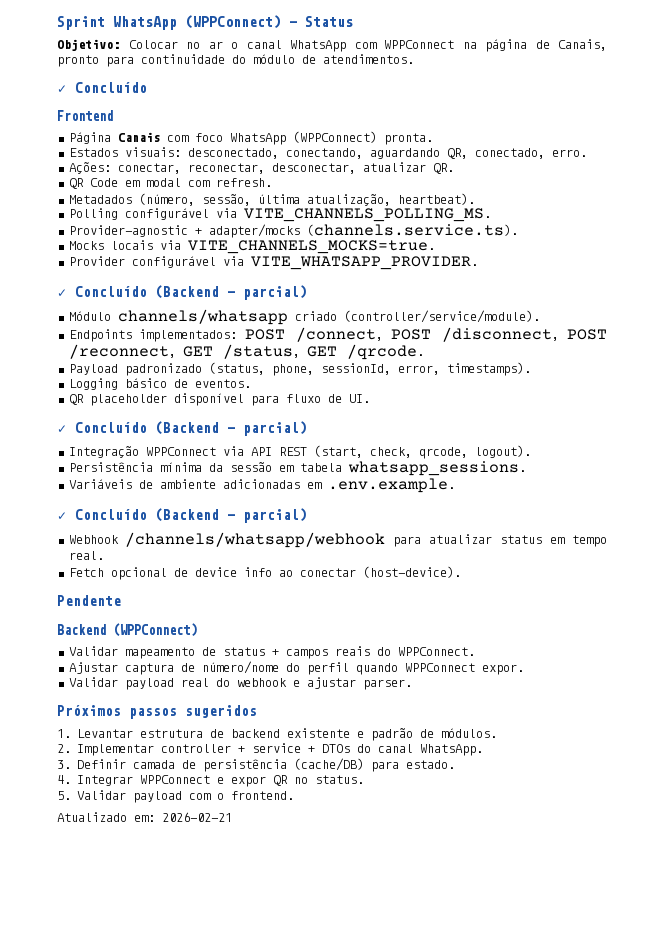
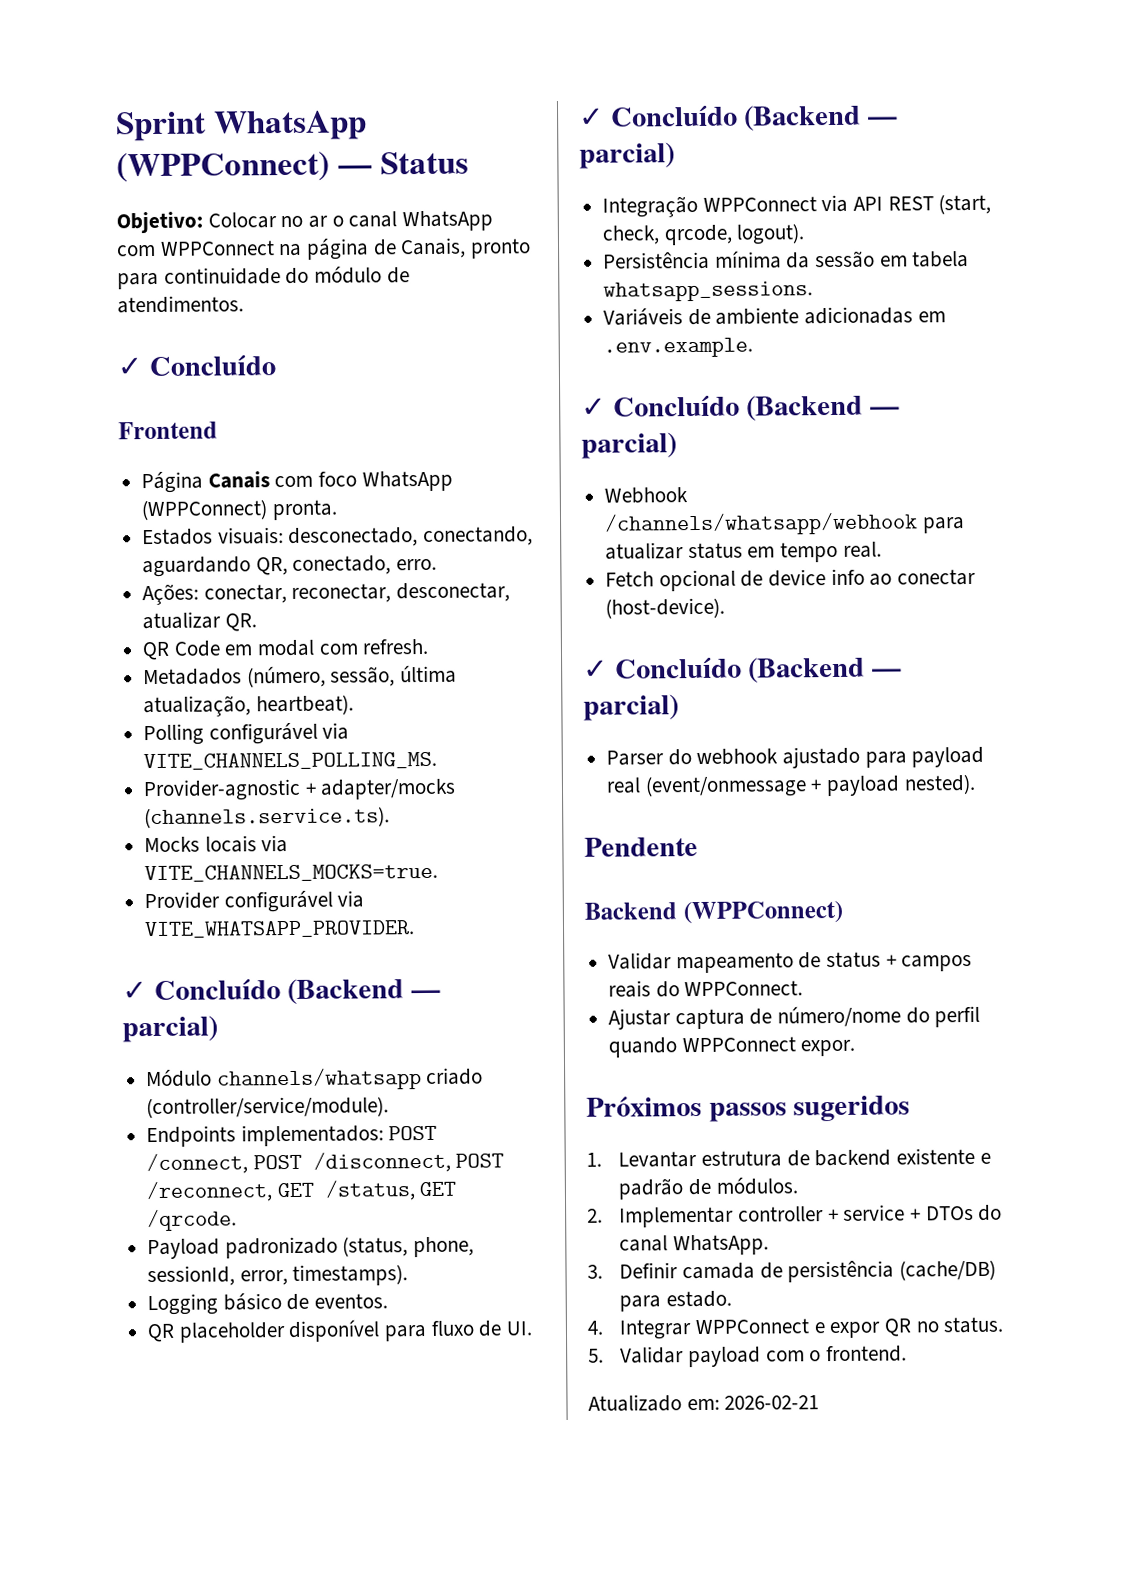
(461, 572) none -> [583,656,903,683] [583,694,679,721] [606,746,985,769] [606,773,976,798] // ✓ Concluído (Backend — parcial) // Parser do webhook ajustado para payload real (event/onmessage + payload nested).
[68,677,412,690] // Validar payload real do webhook e ajustar parser. -> (856, 1048) none

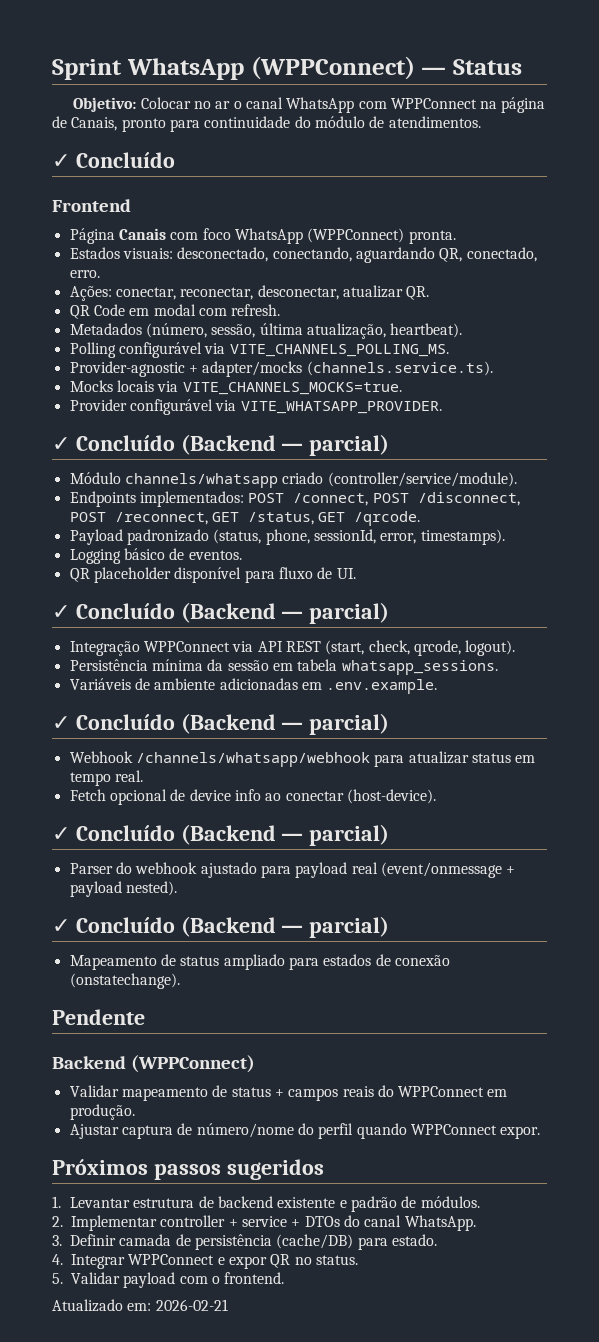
(976, 784) none -> [52,916,390,938] [69,954,450,970] [69,973,180,989] // ✓ Concluído (Backend — parcial) // Mapeamento de status ampliado para estados de conexão (onstatechange).
[684,980,804,997] WPPConnect. -> [398,1086,508,1097] [69,1104,135,1120] WPPConnect em produção.

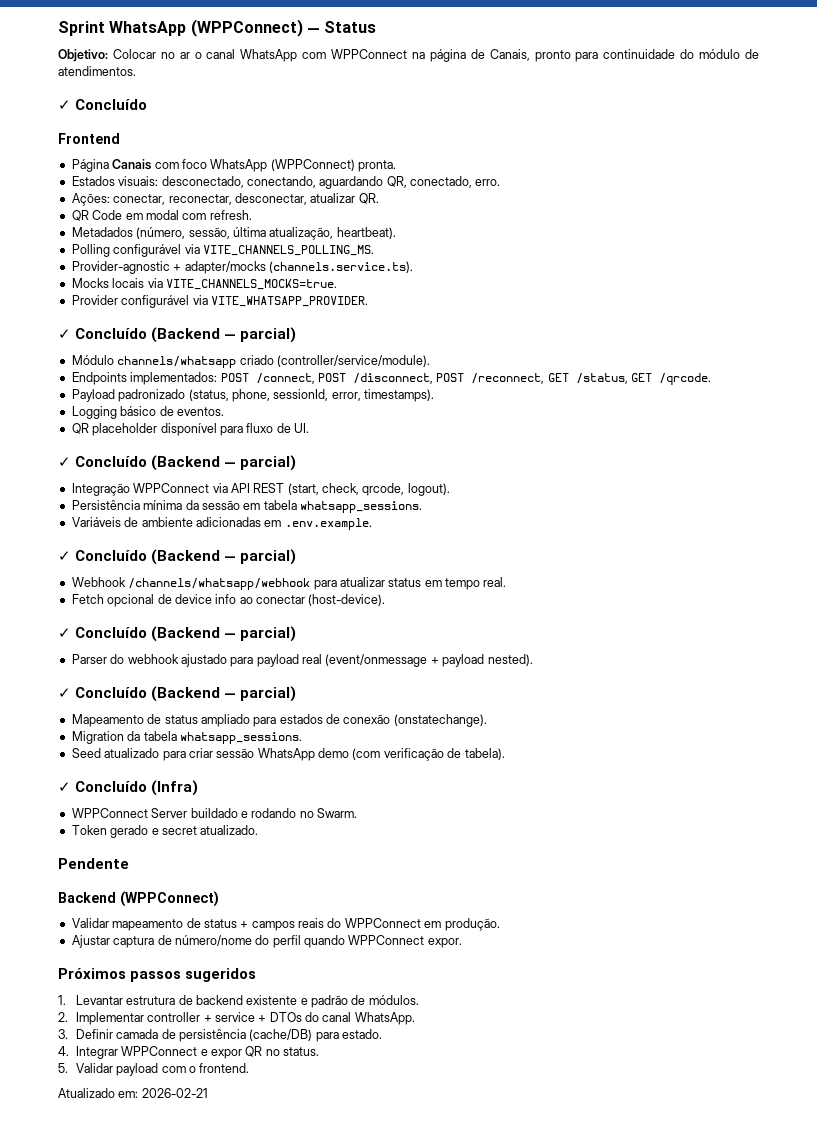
(180, 981) none -> [71,731,302,744] [71,748,505,761] [58,780,199,796] [71,808,357,818] [71,825,259,838] // Migration da tabela whatsapp_sessions. // Seed atualizado para criar sessão WhatsApp demo (com verificação de tabela). // ✓ Concluído (Infra) // WPPConnect Server buildado e rodando no Swarm. // Token gerado e secret atualizado.

